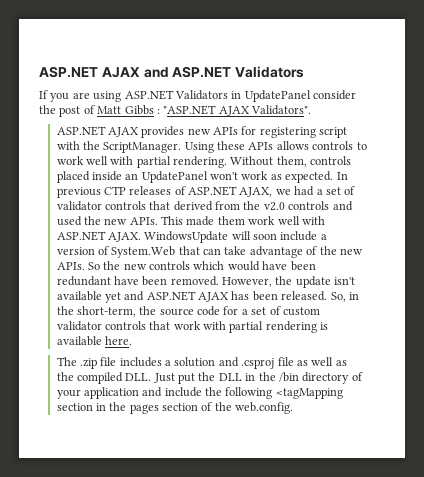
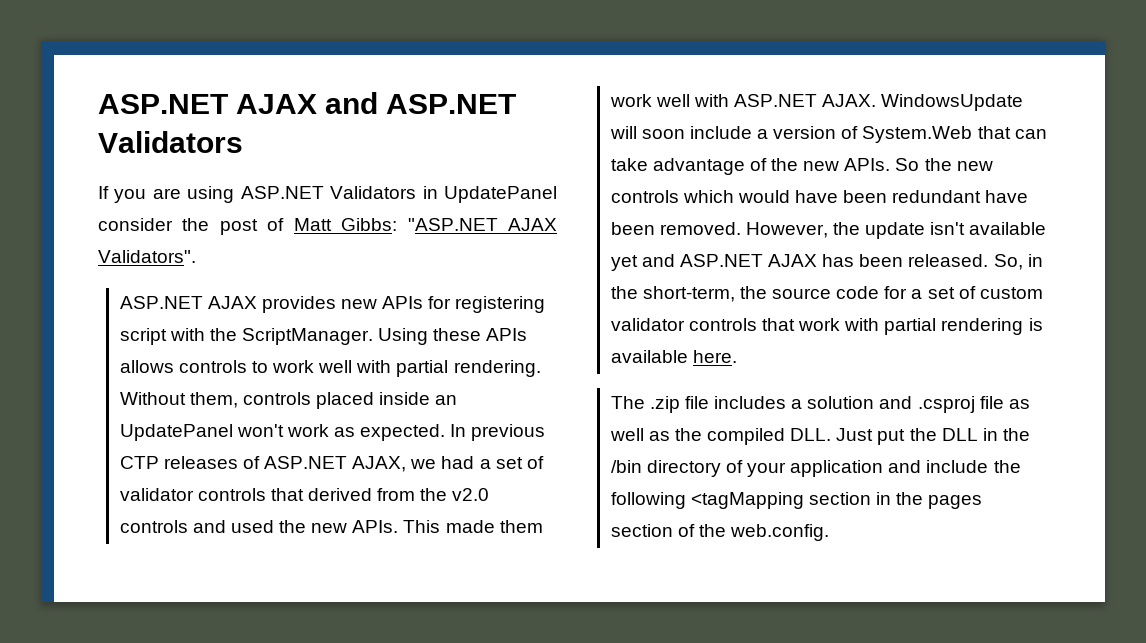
[124,105,160,115] Gibbs : -> [341,218,398,231] Gibbs:

